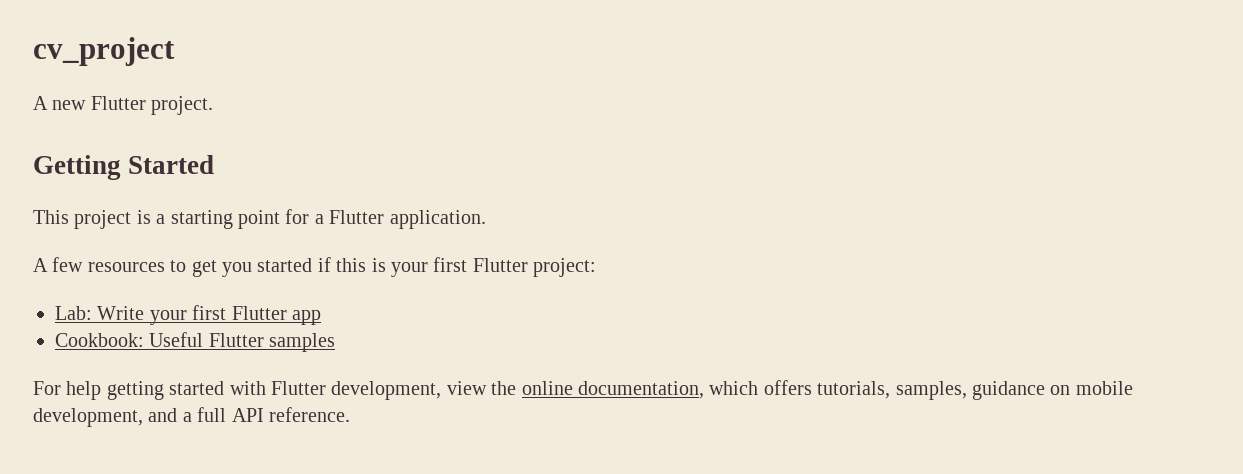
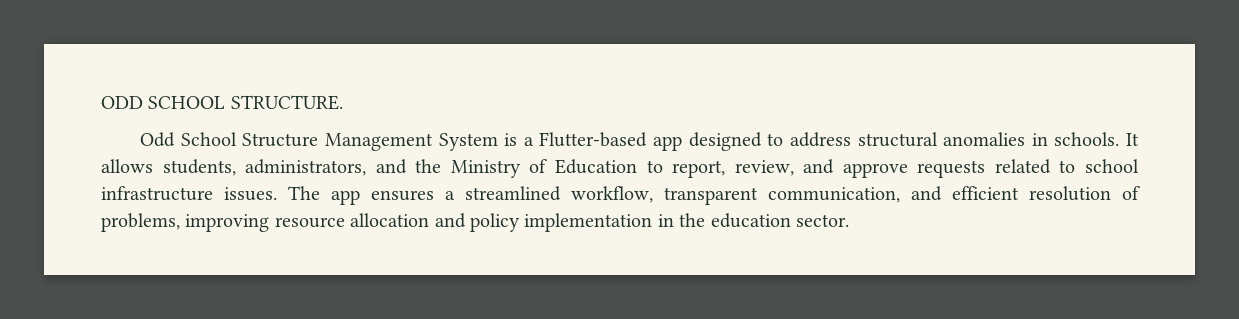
[33,37,175,66] [33,96,214,115] [33,155,215,180] [33,209,486,229] [33,257,597,277] [55,305,321,325] [55,332,336,352] [33,380,1133,400] [33,407,350,427] cv_project // A new Flutter project. // Getting Started // This project is a starting point for a Flutter application. // A few resources to get you started if this is your first Flutter project: // Lab: Write your first Flutter app // Cookbook: Useful Flutter samples // For help getting started with Flutter development, view the online documentation, which offers tutorials, samples, guidance on mobile development, and a full API reference. -> [101,95,343,110] [140,132,1139,151] [101,159,1139,178] [101,186,1140,205] [101,213,849,232] ODD SCHOOL STRUCTURE. // Odd School Structure Management System is a Flutter-based app designed to address structural anomalies in schools. It allows students, administrators, and the Ministry of Education to report, review, and approve requests related to school infrastructure issues. The app ensures a streamlined workflow, transparent communication, and efficient resolution of problems, improving resource allocation and policy implementation in the education sector.

